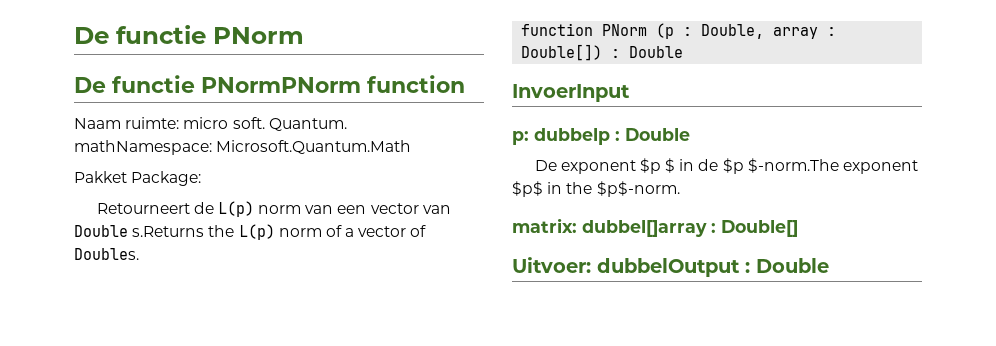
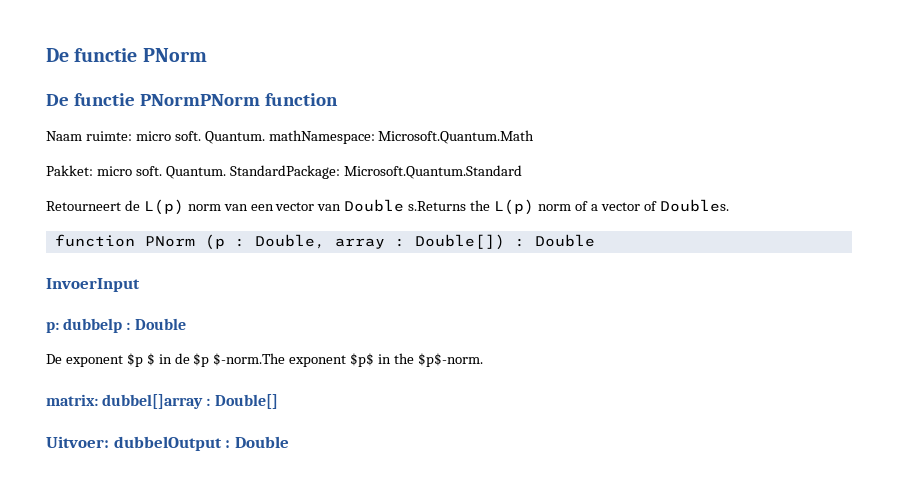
[74,171,202,186] Pakket Package: -> [46,165,522,179] Pakket: micro soft. Quantum. StandardPackage: Microsoft.Quantum.Standard

